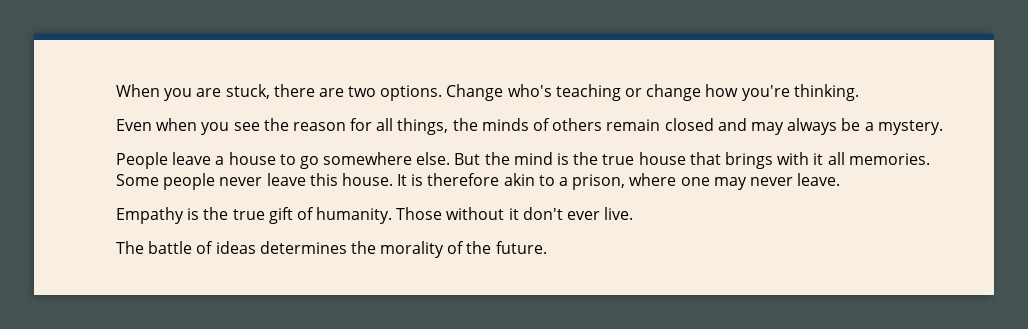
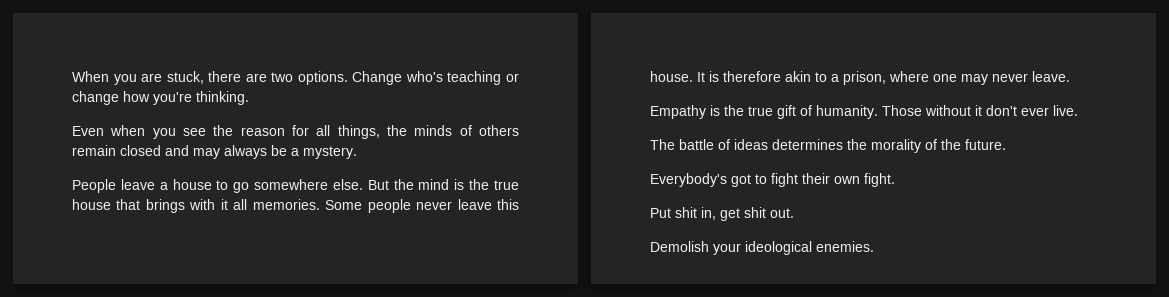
(547, 247) none -> [650,173,895,187] [650,207,794,221] [650,241,874,255] // Everybody's got to fight their own fight. // Put shit in, get shit out. // Demolish your ideological enemies.

